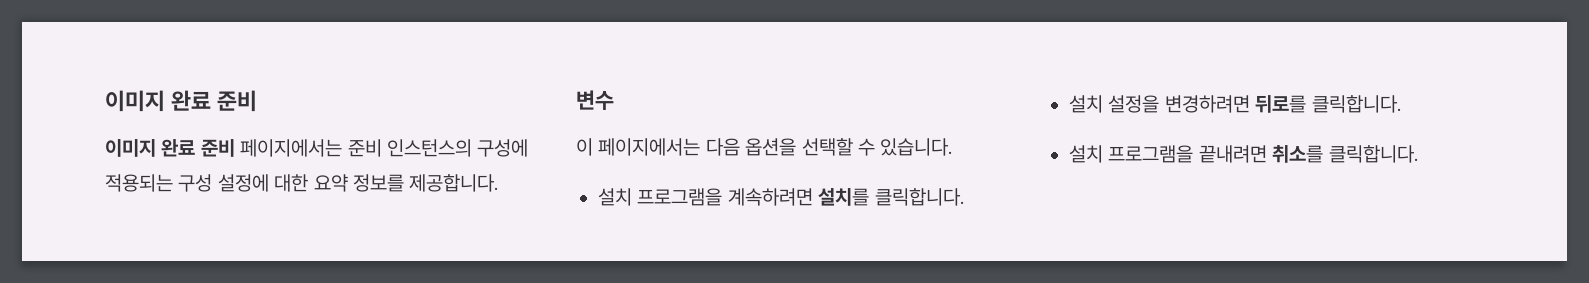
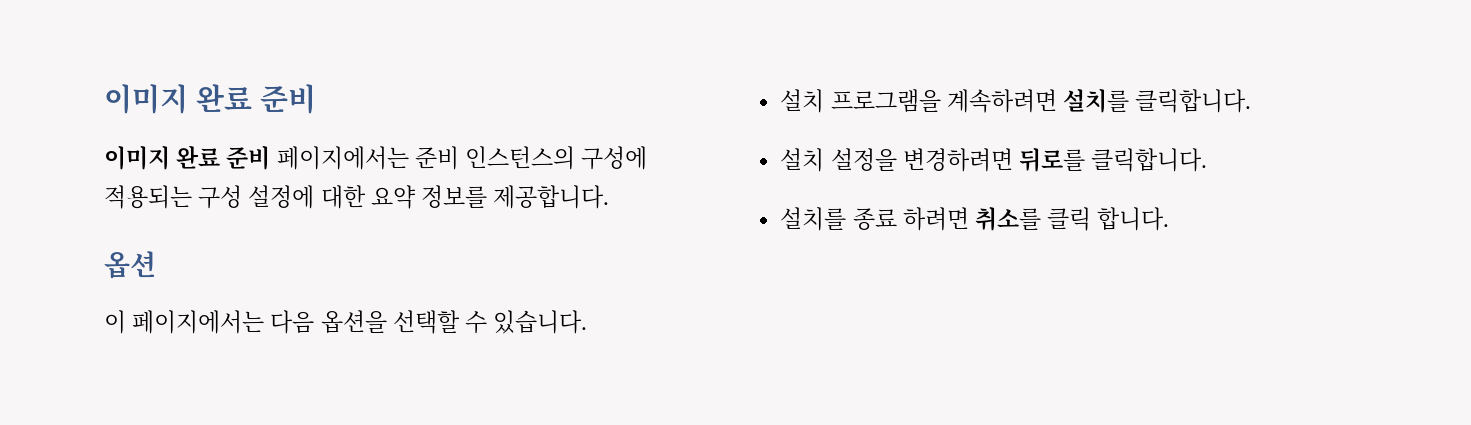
[576,90,614,110] 변수 -> [104,251,156,279] 옵션
[1069,145,1418,163] 설치 프로그램을 끝내려면 취소를 클릭합니다. -> [780,207,1170,231] 설치를 종료 하려면 취소를 클릭 합니다.

